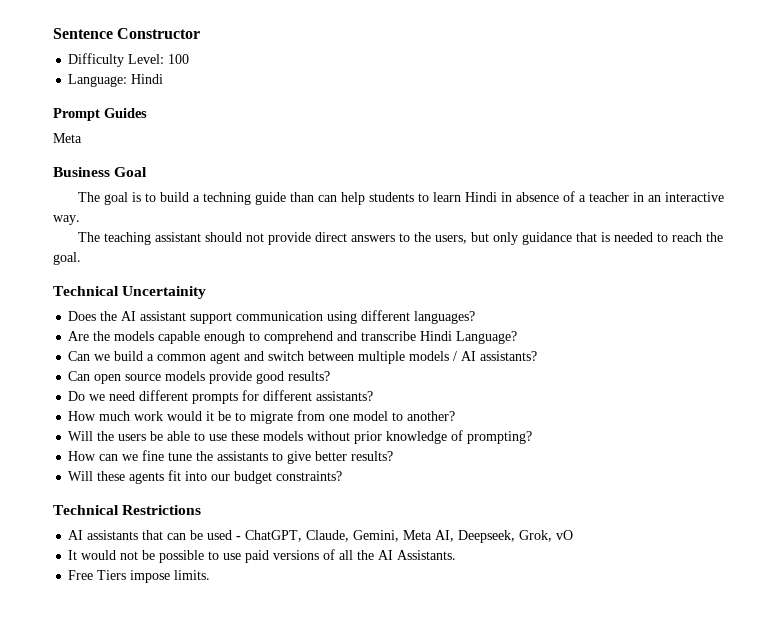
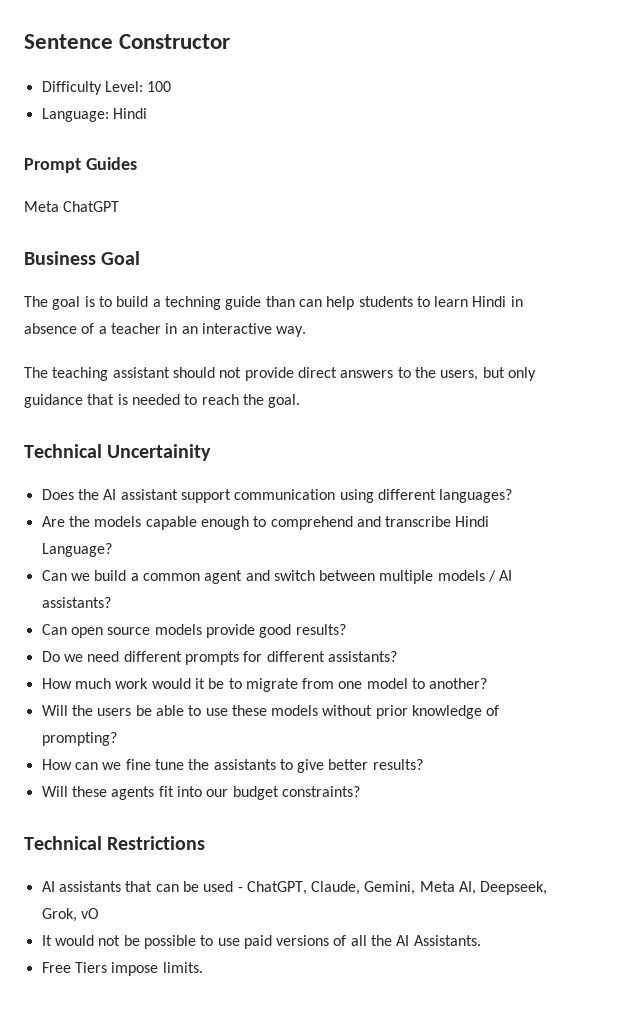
(82, 138) none -> [63,201,120,212] ChatGPT

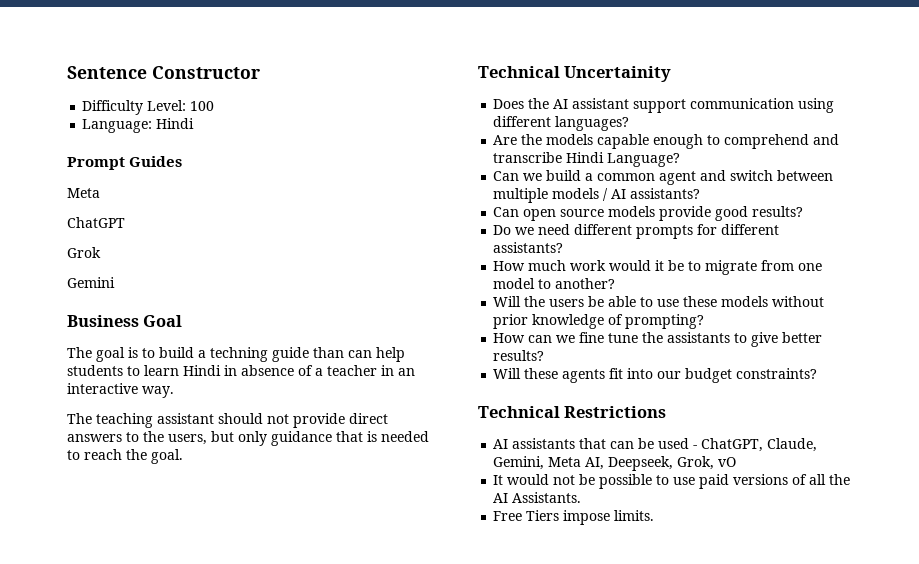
(59, 206) none -> (100, 193) //
(120, 206) none -> [67,247,101,258] [67,277,115,288] // Grok // Gemini

